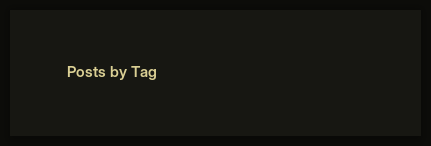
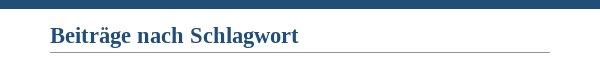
[67,66,158,80] Posts by Tag -> [50,27,300,48] Beiträge nach Schlagwort

